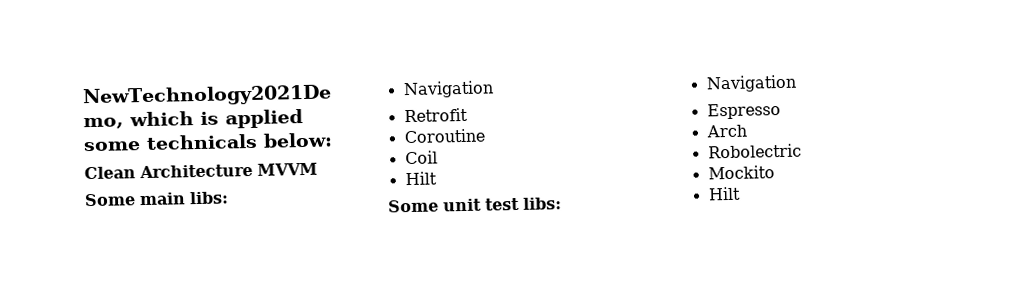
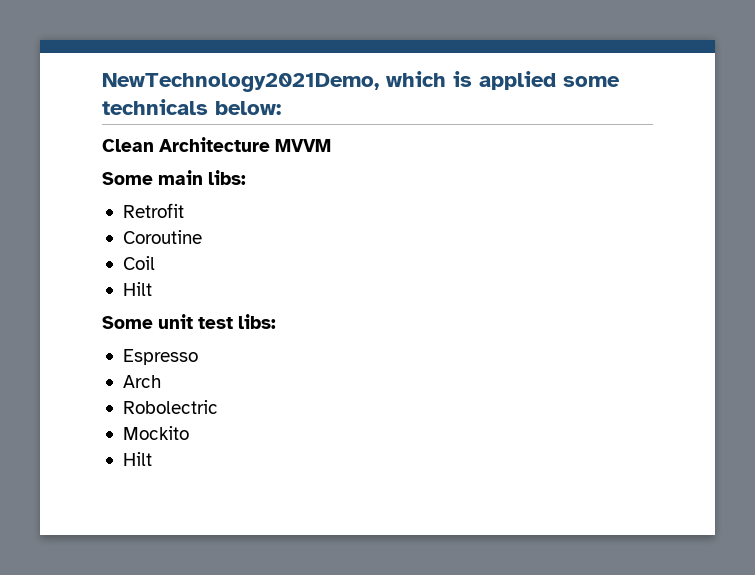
[402,80,494,99] // Navigation -> (247, 177) none
[705,74,797,93] // Navigation -> (277, 321) none

